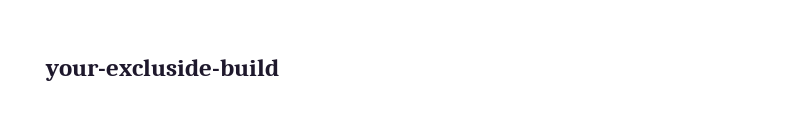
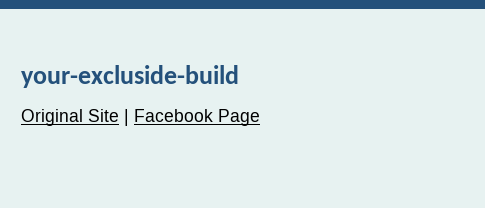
(279, 70) none -> [21,109,260,126] // Original Site | Facebook Page

